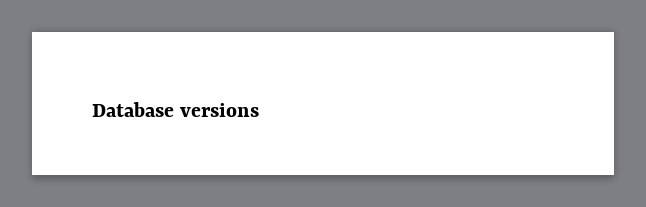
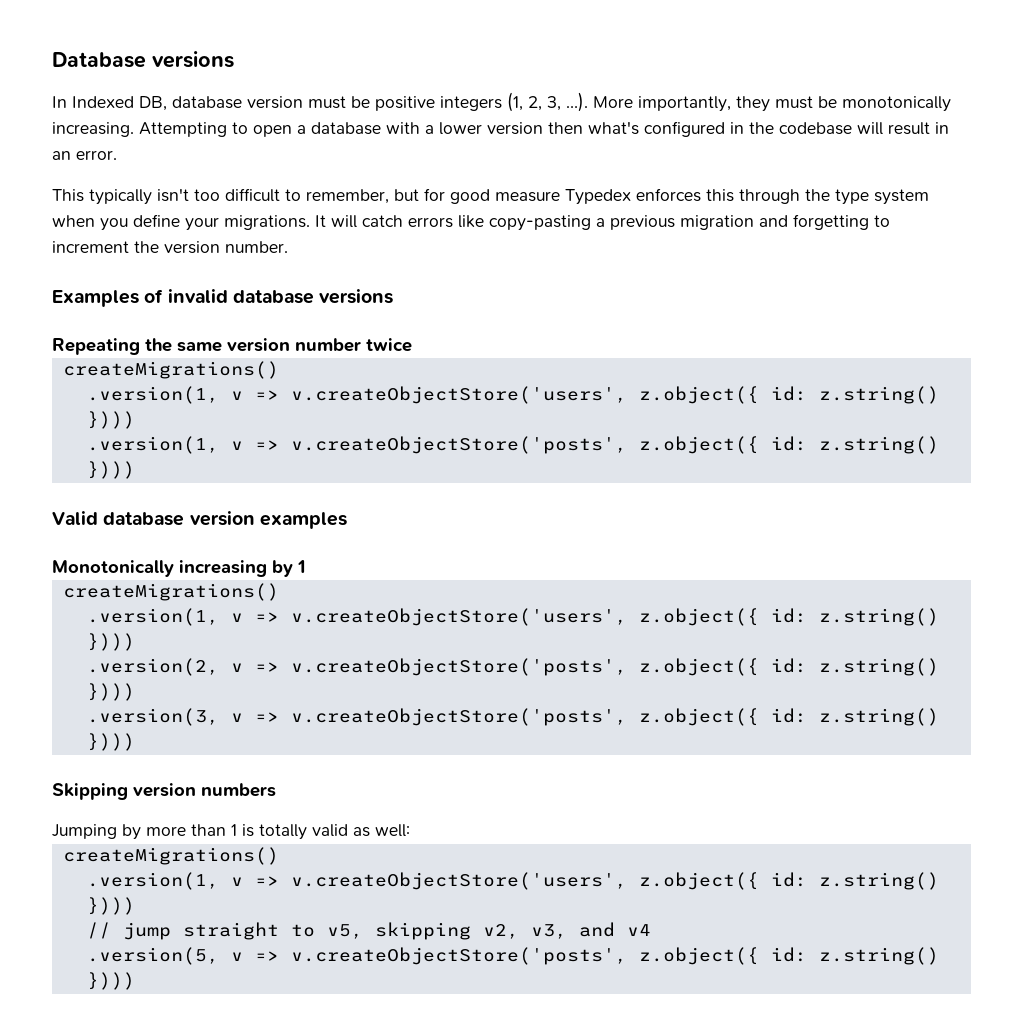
(260, 110) none -> [52,92,951,112] [52,121,949,137] [52,150,117,160] [52,188,929,205] [52,214,890,231] [52,241,288,254] [52,289,394,307] [52,338,412,355] [62,361,279,379] [86,386,939,404] [86,411,135,429] [86,436,939,454] [86,461,135,479] [52,511,347,529] [52,560,306,577] [62,583,279,601] [86,608,939,626] [86,633,135,651] [86,658,939,676] [86,683,135,701] [86,708,939,726] [86,733,135,751] [52,783,276,800] [52,824,410,840] [62,847,279,865] [86,872,939,890] [86,897,135,915] [86,922,651,940] [86,947,939,965] [86,972,135,990] // In Indexed DB, database version must be positive integers (1, 2, 3, …). More importantly, they must be monotonically increasing. Attempting to open a database with a lower version then what's configured in the codebase will result in an error. // This typically isn't too difficult to remember, but for good measure Typedex enforces this through the type system when you define your migrations. It will catch errors like copy-pasting a previous migration and forgetting to increment the version number. // Examples of invalid database versions // Repeating the same version number twice // createMigrations() // .version(1, v => v.createObjectStore('users', z.object({ id: z.string() }))) // .version(1, v => v.createObjectStore('posts', z.object({ id: z.string() }))) // Valid database version examples // Monotonically increasing by 1 // createMigrations() // .version(1, v => v.createObjectStore('users', z.object({ id: z.string() }))) // .version(2, v => v.createObjectStore('posts', z.object({ id: z.string() }))) // .version(3, v => v.createObjectStore('posts', z.object({ id: z.string() }))) // Skipping version numbers // Jumping by more than 1 is totally valid as well: // createMigrations() // .version(1, v => v.createObjectStore('users', z.object({ id: z.string() }))) // // jump straight to v5, skipping v2, v3, and v4 // .version(5, v => v.createObjectStore('posts', z.object({ id: z.string() })))

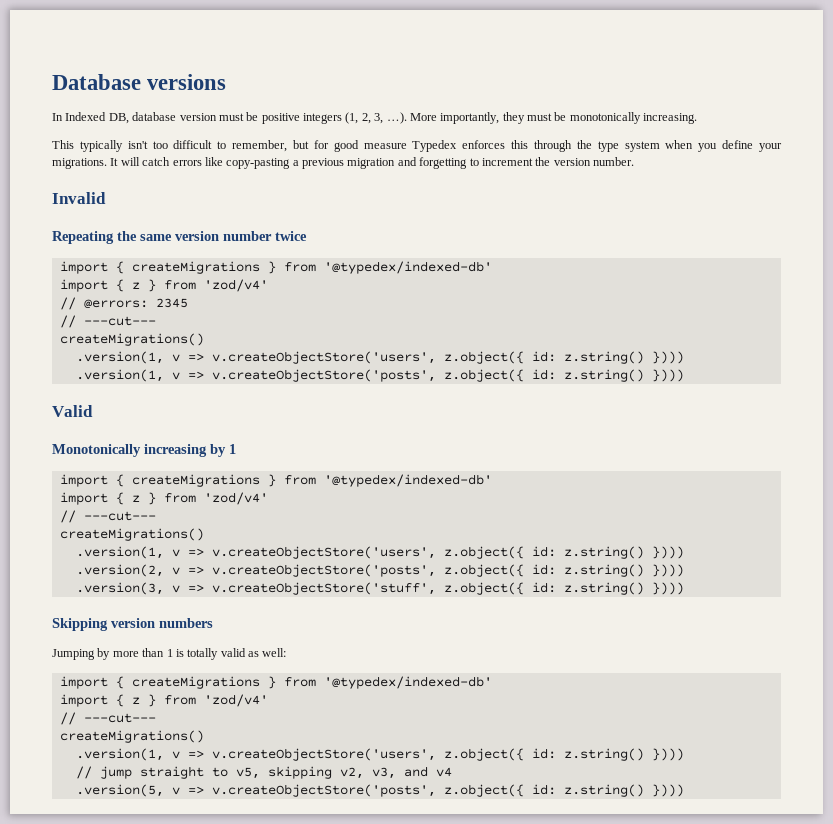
[139,121,949,137] [52,150,117,160] Attempting to open a database with a lower version then what's configured in the codebase will result in an error. -> (698, 118) none
[52,289,394,307] Examples of invalid database versions -> [52,192,106,204] Invalid
(412, 345) none -> [59,261,492,274] [59,279,268,292] [59,297,188,310] [59,315,156,328] // import { createMigrations } from '@typedex/indexed-db' // import { z } from 'zod/v4' // // @errors: 2345 // // ---cut---
[103,511,347,529] database version examples -> (93, 411) none
(306, 566) none -> [59,474,492,487] [59,492,268,505] [59,510,156,523] // import { createMigrations } from '@typedex/indexed-db' // import { z } from 'zod/v4' // // ---cut---
[290,708,627,726] v.createObjectStore('posts', -> [211,582,436,595] v.createObjectStore('stuff',
(410, 830) none -> [59,676,492,689] [59,694,268,707] [59,712,156,725] // import { createMigrations } from '@typedex/indexed-db' // import { z } from 'zod/v4' // // ---cut---

